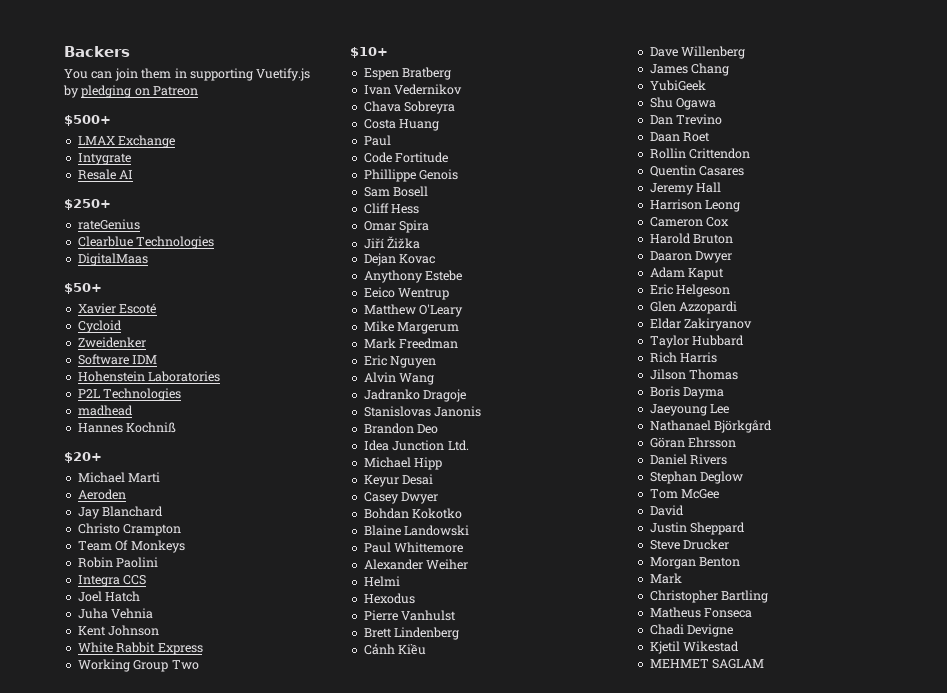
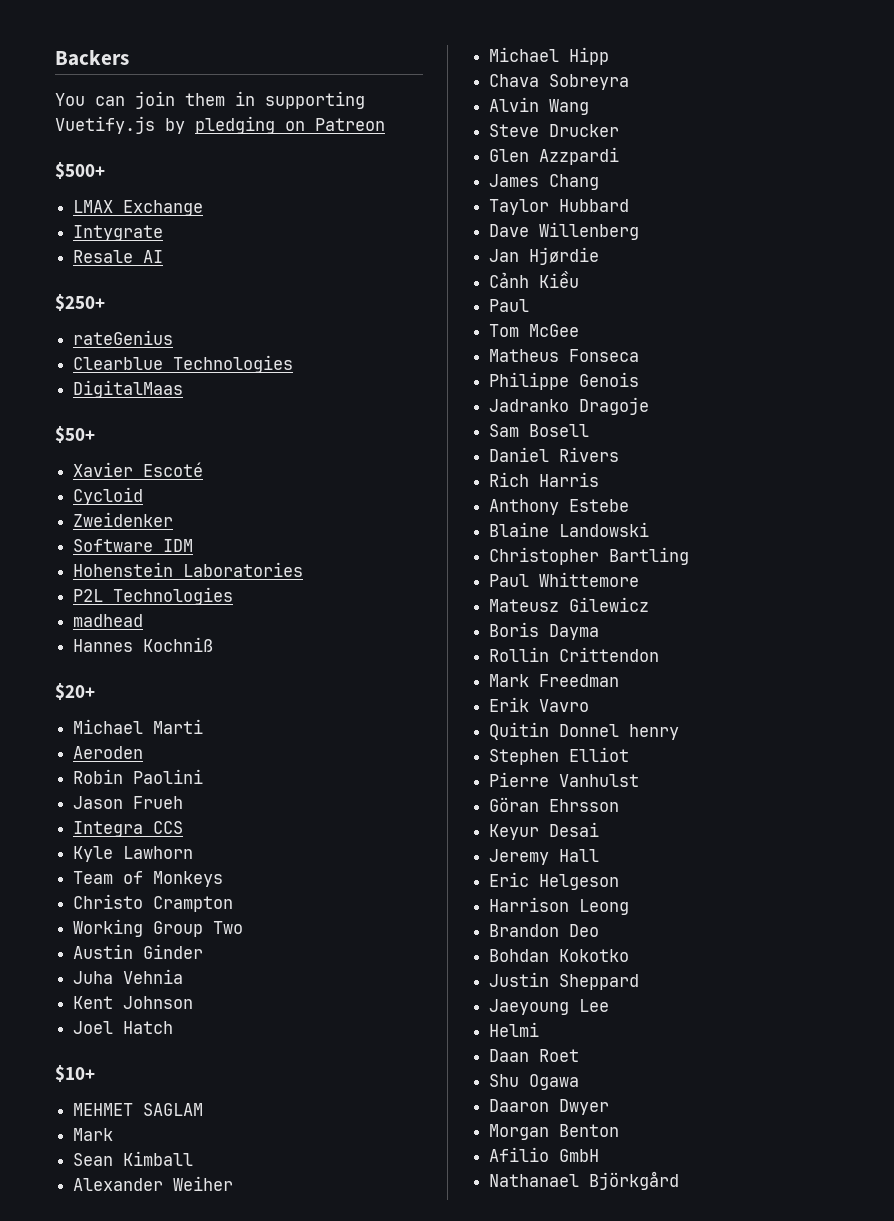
[77,506,164,519] [77,523,182,536] [77,540,185,553] [77,557,159,568] [77,575,147,587] [77,591,141,602] [77,608,154,619] [77,625,160,636] [77,642,203,655] [77,659,199,672] [350,47,388,58] [363,67,452,80] [363,84,463,95] [363,101,456,114] [363,119,440,131] [363,135,391,146] [363,152,449,163] [363,169,416,182] Jay Blanchard // Christo Crampton // Team Of Monkeys // Robin Paolini // Integra CCS // Joel Hatch // Juha Vehnia // Kent Johnson // White Rabbit Express // Working Group Two // $10+ // Espen Bratberg // Ivan Vedernikov // Chava Sobreyra // Costa Huang // Paul // Code Fortitude // Phillippe -> [73,769,204,784] [73,796,184,809] [73,821,184,837] [73,846,194,862] [73,871,224,887] [73,894,234,912] [73,919,244,937] [73,944,204,959] [73,969,184,984] [73,996,194,1009] [73,1021,174,1034] [55,1065,95,1082] [73,1103,204,1116] [73,1128,114,1141] [73,1151,194,1166] [73,1176,234,1191] [489,47,610,65] [489,74,630,90] [489,97,590,115] [489,124,620,137] [489,147,620,165] [489,174,600,190] [489,199,630,215] [489,222,640,240] [489,247,600,265] [489,271,580,288] [489,299,530,312] [489,324,580,337] [489,349,640,362] [489,372,570,390] Robin Paolini // Jason Frueh // Integra CCS // Kyle Lawhorn // Team of Monkeys // Christo Crampton // Working Group Two // Austin Ginder // Juha Vehnia // Kent Johnson // Joel Hatch // $10+ // MEHMET SAGLAM // Mark // Sean Kimball // Alexander Weiher // Michael Hipp // Chava Sobreyra // Alvin Wang // Steve Drucker // Glen Azzpardi // James Chang // Taylor Hubbard // Dave Willenberg // Jan Hjørdie // Cảnh Kiều // Paul // Tom McGee // Matheus Fonseca // Philippe
(459, 174) none -> [489,397,650,415] // Jadranko Dragoje
[363,203,420,214] [363,220,430,233] [363,236,421,249] [363,253,436,266] [363,270,463,283] [363,287,450,300] [363,304,464,317] [363,321,460,334] [363,338,459,349] [363,355,437,368] [363,372,435,385] [363,389,467,402] [363,406,482,417] [363,423,439,434] [363,440,469,451] [363,457,443,470] [363,474,434,487] [363,492,439,504] [363,508,463,519] [363,525,470,536] [363,542,464,553] [363,559,469,570] [363,576,400,587] [363,593,415,604] [363,610,457,621] [363,627,460,640] [363,643,427,655] [649,46,746,59] [649,63,730,76] [649,80,706,91] [649,97,717,110] [649,114,723,125] [649,132,711,142] [649,148,751,159] [649,165,745,177] [649,182,722,195] [649,199,741,212] [649,217,730,227] [649,233,734,244] [649,251,733,263] [649,267,725,280] [649,284,731,297] [649,301,738,314] [649,318,753,331] [649,335,745,348] [649,352,718,363] [649,369,739,380] [649,386,725,399] [649,404,730,416] [649,420,773,433] [649,437,737,448] [649,454,728,465] [649,471,744,484] [649,489,720,499] [649,505,684,516] [649,522,746,535] [649,539,730,550] [649,557,741,569] [649,573,682,584] [649,590,769,603] [649,607,753,618] [649,624,734,637] [649,641,740,654] [649,659,765,669] Cliff Hess // Omar Spira // Jiří Žižka // Dejan Kovac // Anythony Estebe // Eeico Wentrup // Matthew O'Leary // Mike Margerum // Mark Freedman // Eric Nguyen // Alvin Wang // Jadranko Dragoje // Stanislovas Janonis // Brandon Deo // Idea Junction Ltd. // Michael Hipp // Keyur Desai // Casey Dwyer // Bohdan Kokotko // Blaine Landowski // Paul Whittemore // Alexander Weiher // Helmi // Hexodus // Pierre Vanhulst // Brett Lindenberg // Cảnh Kiều // Dave Willenberg // James Chang // YubiGeek // Shu Ogawa // Dan Trevino // Daan Roet // Rollin Crittendon // Quentin Casares // Jeremy Hall // Harrison Leong // Cameron Cox // Harold Bruton // Daaron Dwyer // Adam Kaput // Eric Helgeson // Glen Azzopardi // Eldar Zakiryanov // Taylor Hubbard // Rich Harris // Jilson Thomas // Boris Dayma // Jaeyoung Lee // Nathanael Björkgård // Göran Ehrsson // Daniel Rivers // Stephan Deglow // Tom McGee // David // Justin Sheppard // Steve Drucker // Morgan Benton // Mark // Christopher Bartling // Matheus Fonseca // Chadi Devigne // Kjetil Wikestad // MEHMET SAGLAM -> [489,447,620,462] [489,472,600,487] [489,499,630,515] [489,522,650,537] [489,547,690,565] [489,572,640,587] [489,597,650,612] [489,622,600,640] [489,647,660,662] [489,674,620,687] [489,697,590,712] [489,722,680,740] [489,747,630,765] [489,772,640,787] [489,797,620,812] [489,822,600,840] [489,849,600,865] [489,872,620,890] [489,897,630,915] [489,924,600,937] [489,949,630,962] [489,972,640,990] [489,999,610,1015] [489,1022,540,1037] [489,1049,580,1062] [489,1074,580,1090] [489,1099,610,1115] [489,1124,620,1140] [489,1147,600,1162] [489,1171,680,1190] Daniel Rivers // Rich Harris // Anthony Estebe // Blaine Landowski // Christopher Bartling // Paul Whittemore // Mateusz Gilewicz // Boris Dayma // Rollin Crittendon // Mark Freedman // Erik Vavro // Quitin Donnel henry // Stephen Elliot // Pierre Vanhulst // Göran Ehrsson // Keyur Desai // Jeremy Hall // Eric Helgeson // Harrison Leong // Brandon Deo // Bohdan Kokotko // Justin Sheppard // Jaeyoung Lee // Helmi // Daan Roet // Shu Ogawa // Daaron Dwyer // Morgan Benton // Afilio GmbH // Nathanael Björkgård

